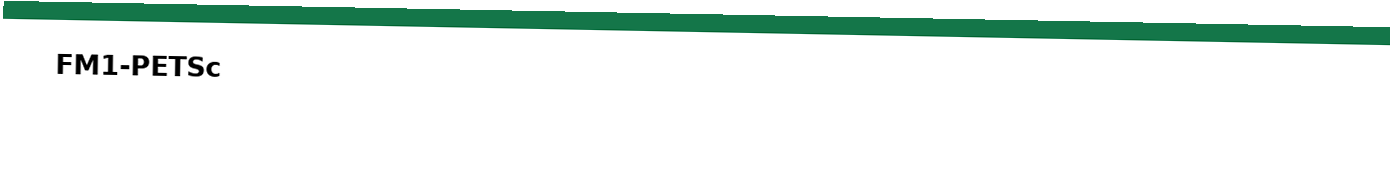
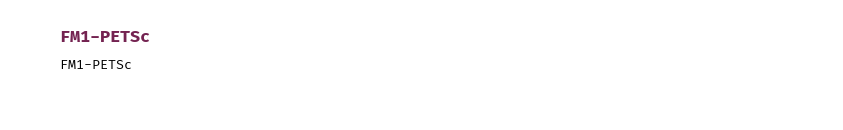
[55,53,222,77] FM1-PETSc -> [60,31,150,42] [60,60,132,69] FM1-PETSc // FM1-PETSc

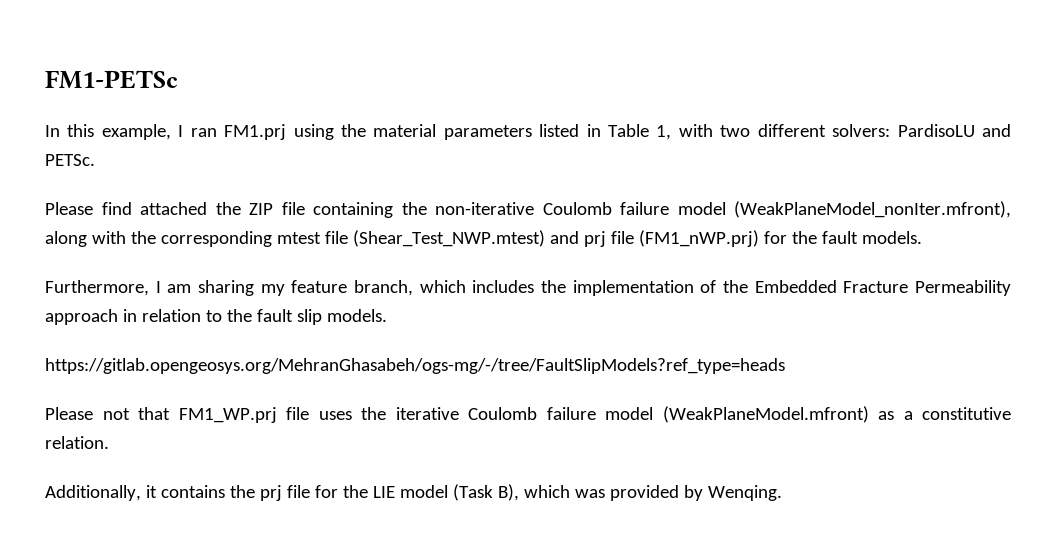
[60,60,132,69] FM1-PETSc -> [45,124,1012,140] [45,154,95,166] [45,201,1011,218] [45,230,922,247] [45,280,1011,296] [45,309,387,325] [45,358,785,374] [45,406,1011,423] [45,436,109,449] [45,484,782,501] In this example, I ran FM1.prj using the material parameters listed in Table 1, with two different solvers: PardisoLU and PETSc. // Please find attached the ZIP file containing the non-iterative Coulomb failure model (WeakPlaneModel_nonIter.mfront), along with the corresponding mtest file (Shear_Test_NWP.mtest) and prj file (FM1_nWP.prj) for the fault models. // Furthermore, I am sharing my feature branch, which includes the implementation of the Embedded Fracture Permeability approach in relation to the fault slip models. // https://gitlab.opengeosys.org/MehranGhasabeh/ogs-mg/-/tree/FaultSlipModels?ref_type=heads // Please not that FM1_WP.prj file uses the iterative Coulomb failure model (WeakPlaneModel.mfront) as a constitutive relation. // Additionally, it contains the prj file for the LIE model (Task B), which was provided by Wenqing.

